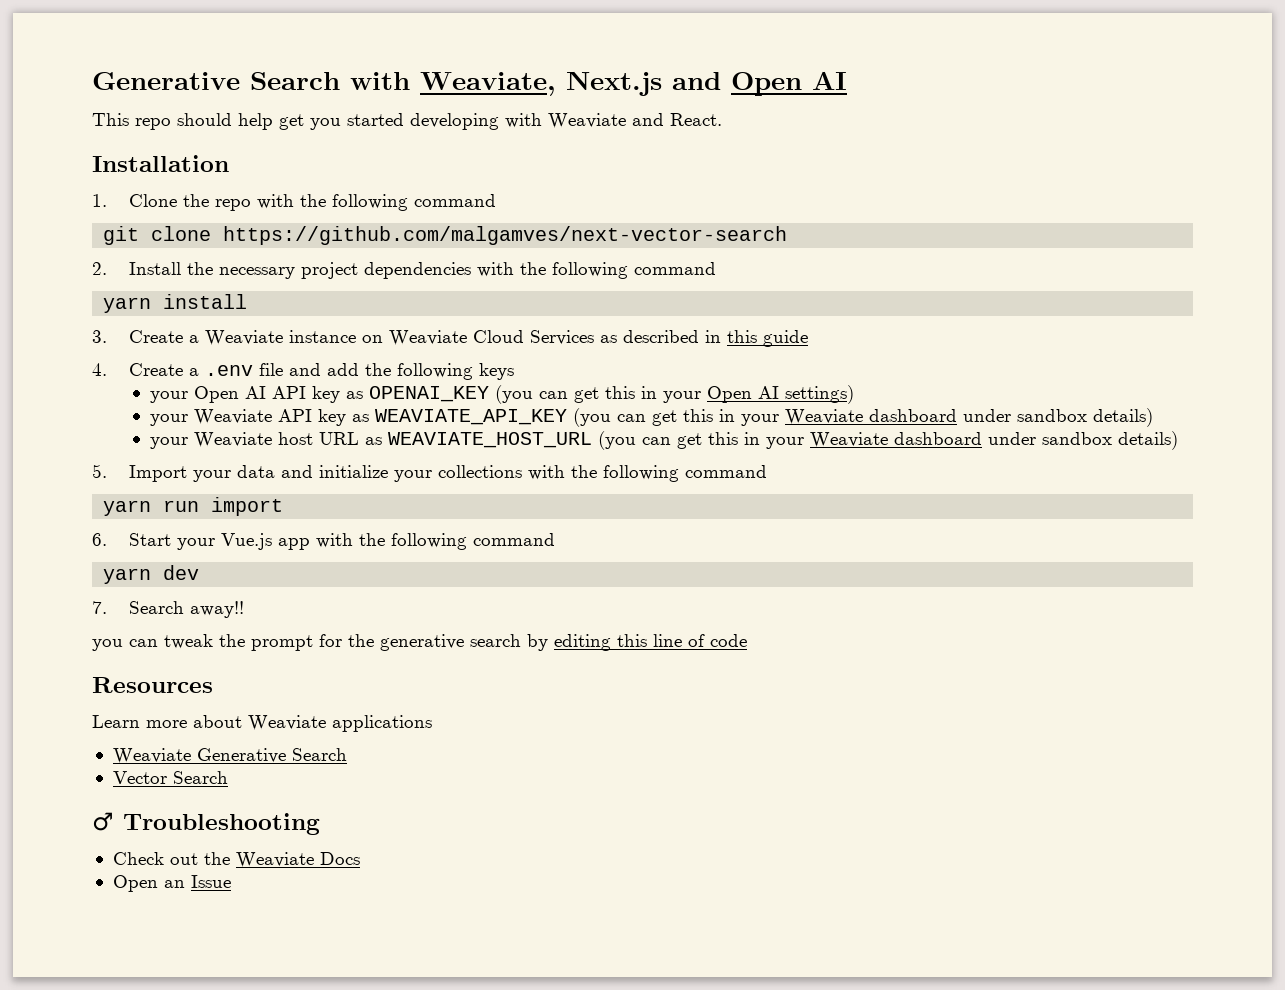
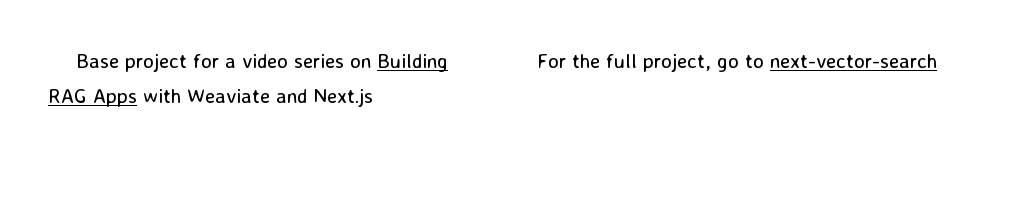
[92,71,847,96] [92,113,722,130] [92,155,229,172] [92,194,497,211] [103,226,788,245] [92,262,717,279] [103,294,248,313] [92,330,809,347] [92,363,515,380] [150,385,855,404] [150,408,1154,427] [150,431,1179,450] [92,464,768,482] [103,497,284,516] [92,533,556,550] [103,565,200,584] [92,601,245,618] [92,634,747,651] [92,677,213,693] [92,715,432,732] [112,748,347,764] [112,771,228,784] [92,812,320,835] [112,852,360,868] [112,875,231,892] Generative Search with Weaviate, Next.js and Open AI // This repo should help get you started developing with Weaviate and React. // Installation // 1. Clone the repo with the following command // git clone https://github.com/malgamves/next-vector-search // 2. Install the necessary project dependencies with the following command // yarn install // 3. Create a Weaviate instance on Weaviate Cloud Services as described in this guide // 4. Create a .env file and add the following keys // your Open AI API key as OPENAI_KEY (you can get this in your Open AI settings) // your Weaviate API key as WEAVIATE_API_KEY (you can get this in your Weaviate dashboard under sandbox details) // your Weaviate host URL as WEAVIATE_HOST_URL (you can get this in your Weaviate dashboard under sandbox details) // 5. Import your data and initialize your collections with the following command // yarn run import // 6. Start your Vue.js app with the following command // yarn dev // 7. Search away!! // you can tweak the prompt for the generative search by editing this line of code // Resources // Learn more about Weaviate applications // Weaviate Generative Search // Vector Search // ♂ Troubleshooting // Check out the Weaviate Docs // Open an Issue -> [76,53,449,72] [48,88,373,107] [537,53,937,72] Base project for a video series on Building RAG Apps with Weaviate and Next.js // For the full project, go to next-vector-search

